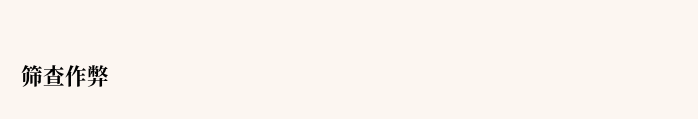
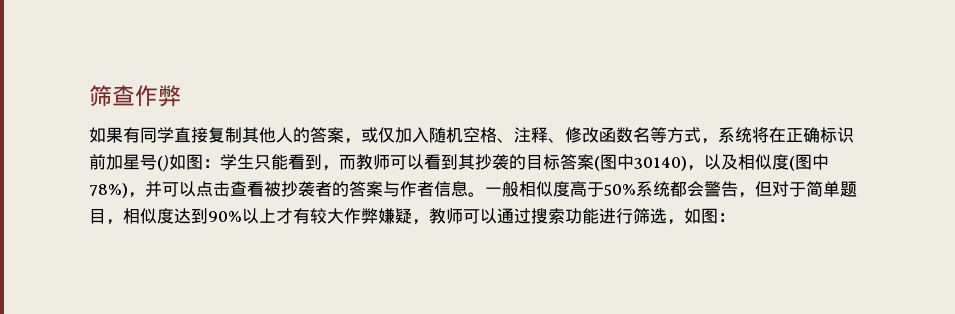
(109, 76) none -> [89,127,854,144] [89,154,829,172] [89,181,857,198] [89,208,735,225] // 如果有同学直接复制其他人的答案，或仅加入随机空格、注释、修改函数名等方式，系统将在正确标识前加星号()如图：学生只能看到，而教师可以看到其抄袭的目标答案(图中30140)，以及相似度(图中78%)，并可以点击查看被抄袭者的答案与作者信息。一般相似度高于50%系统都会警告，但对于简单题目，相似度达到90%以上才有较大作弊嫌疑，教师可以通过搜索功能进行筛选，如图：

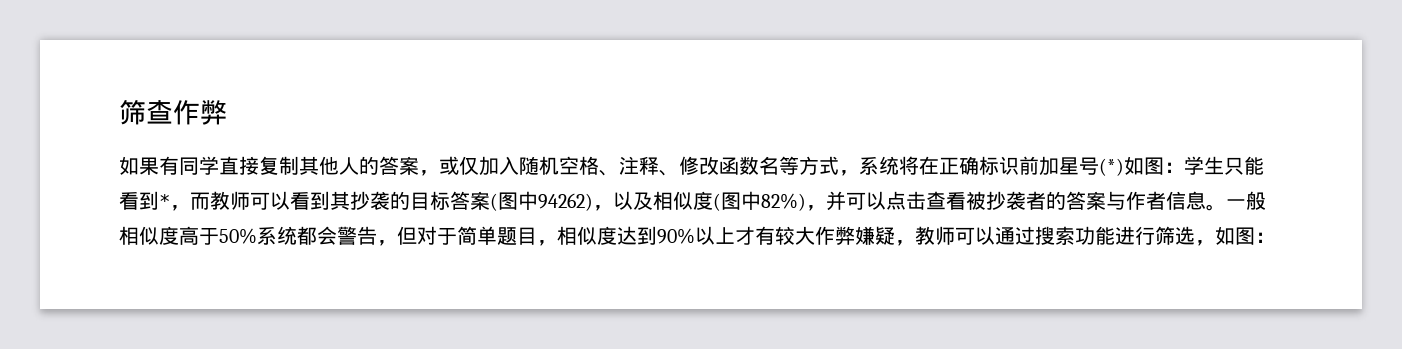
[157,155,169,172] () -> [1099,158,1124,176] (*)
(322, 162) none -> [159,194,170,208] *
[634,156,687,171] 30140) -> [538,193,593,211] 94262)
[89,183,128,198] 78%) -> [761,193,806,211] 82%)

